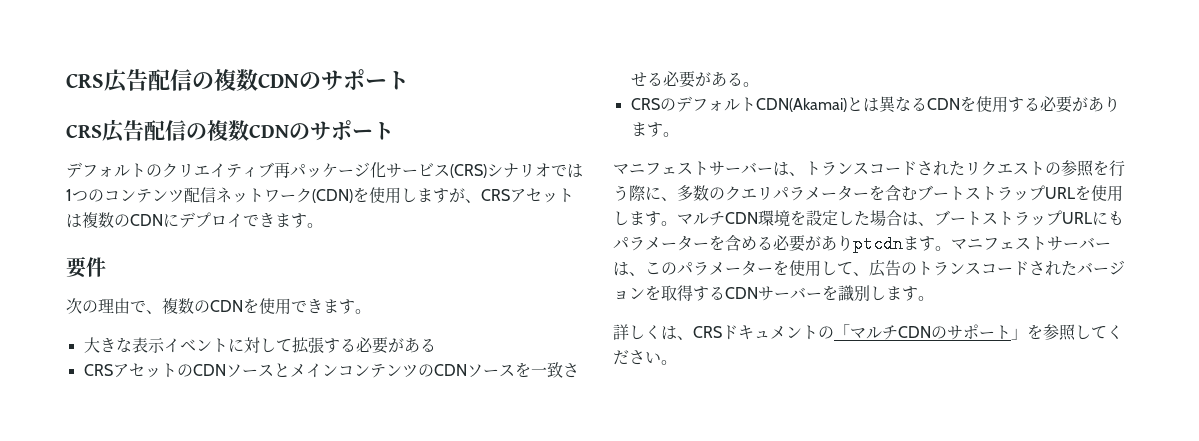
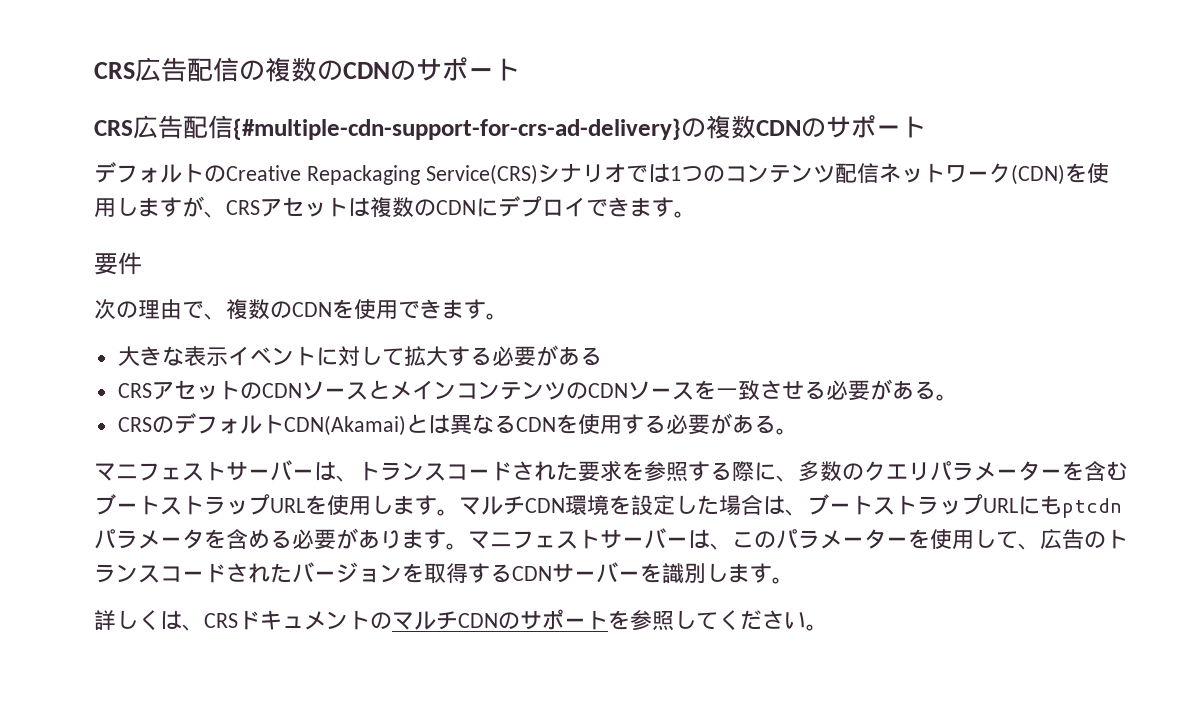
[66,69,258,93] CRS広告配信の複数 -> [94,57,343,82] CRS広告配信の複数の
(186, 130) none -> [233,118,681,140] {#multiple-cdn-support-for-crs-ad-delivery}
[162,162,487,178] クリエイティブ再パッケージ化サービス(CRS) -> [226,164,538,185] Creative Repackaging Service(CRS)
[307,337,324,354] 張 -> [425,346,448,366] 大
[1103,96,1120,112] [630,122,663,137] ります -> [753,415,776,434] る
[965,160,1125,177] [613,185,629,201] リクエストの参照を行う -> [578,461,732,482] 要求を参照する
[613,235,709,251] パラメーター -> [1062,498,1122,518] [94,529,204,549] ptcdnパラメータ
[853,235,903,253] ptcdn -> (402, 539) none
[834,324,850,338] 「 -> (392, 620) none
[1011,328,1027,340] 」 -> (608, 620) none

